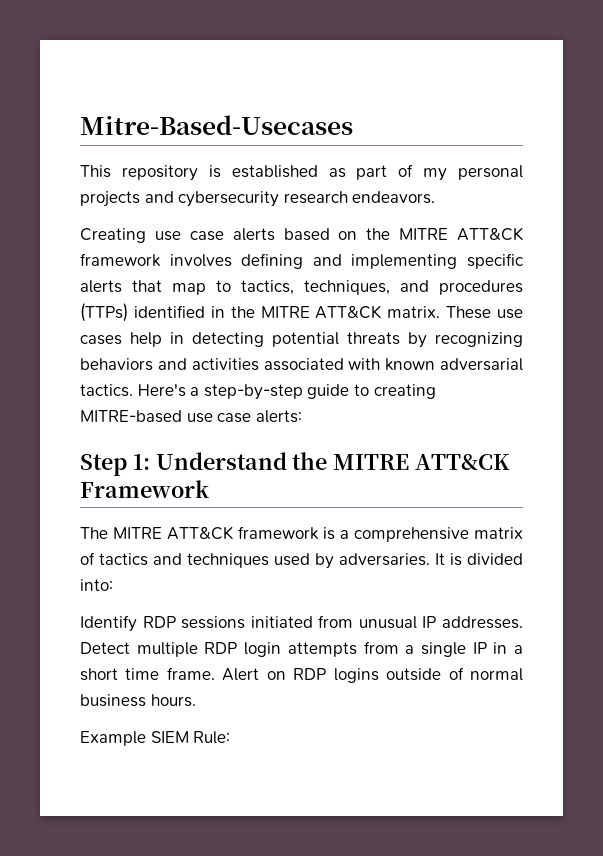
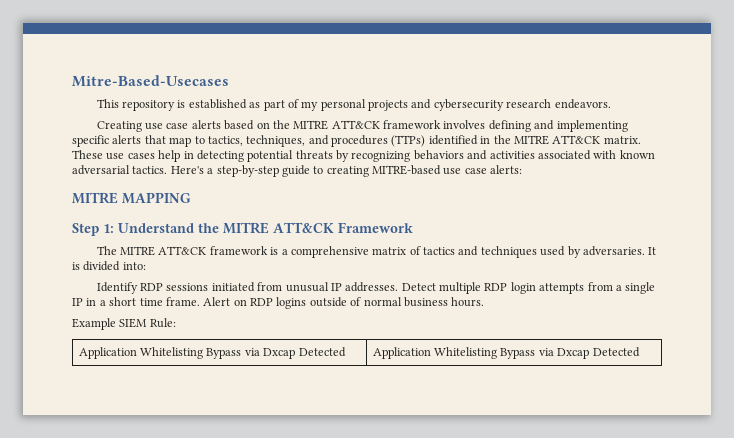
(302, 416) none -> [72,192,191,204] // MITRE MAPPING
(231, 737) none -> [78,347,346,359] [372,347,640,359] // Application Whitelisting Bypass via Dxcap Detected | Application Whitelisting Bypass via Dxcap Detected

